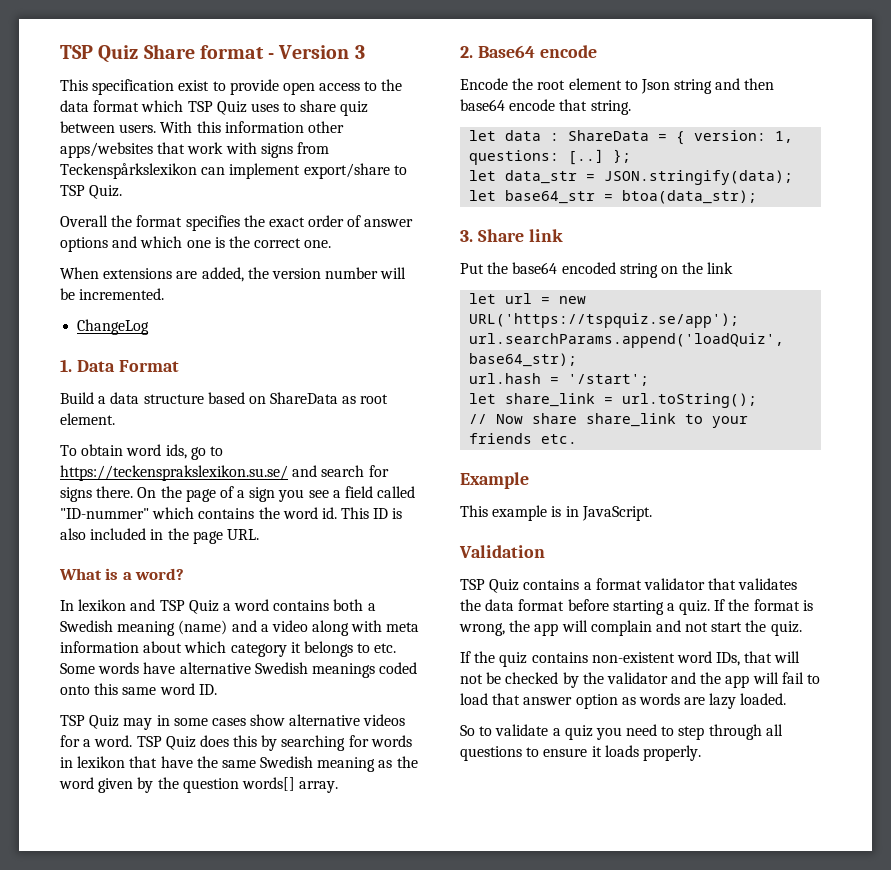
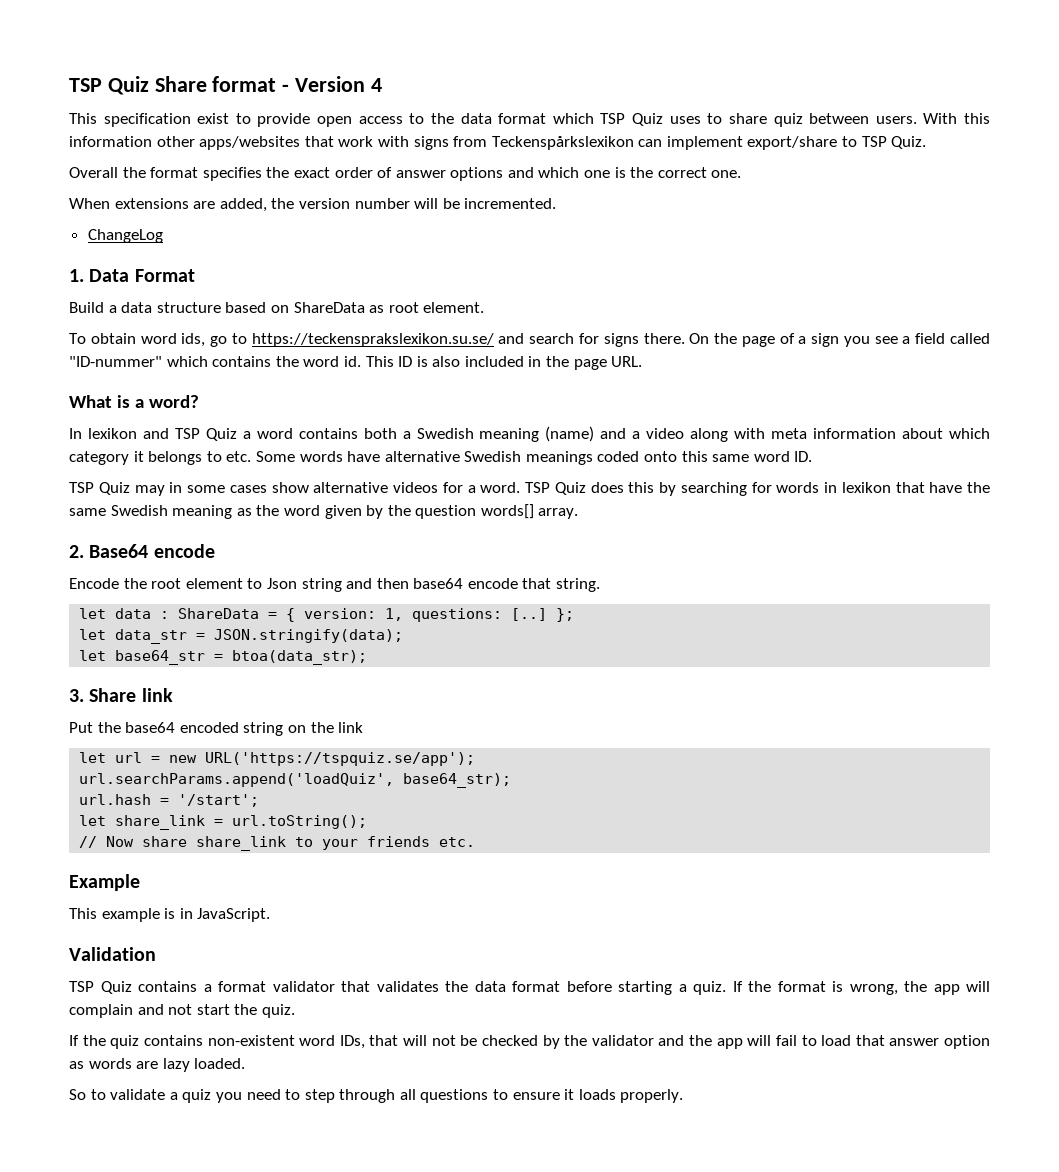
[354,45,365,59] 3 -> [370,78,382,92] 4

